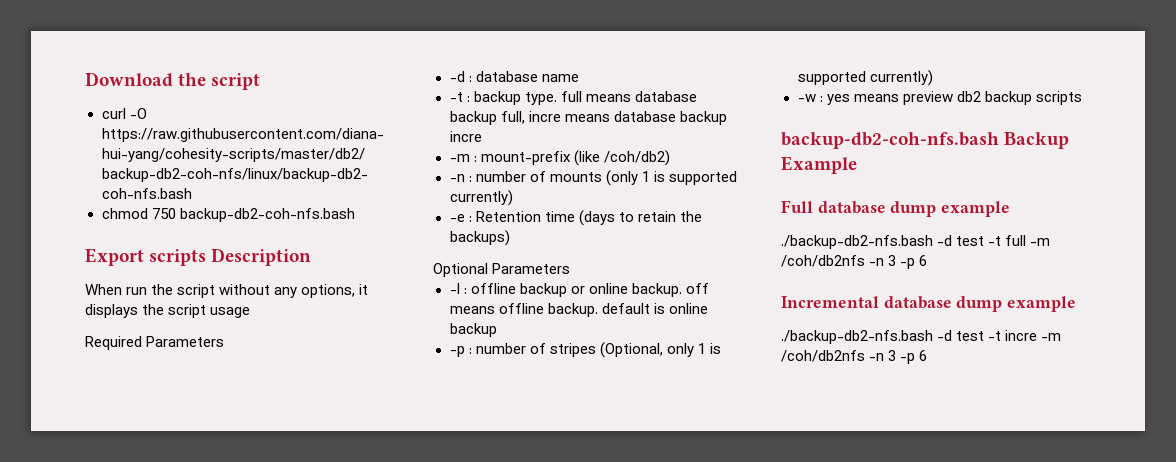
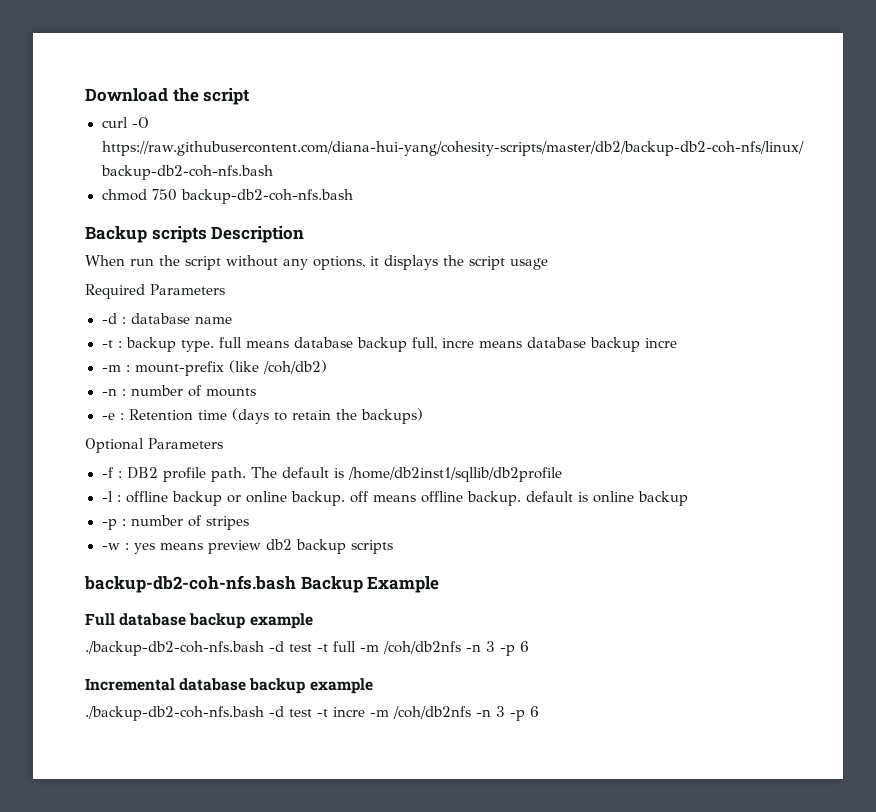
[85,248,144,266] Export -> [85,226,147,243] Backup
[605,170,737,186] [449,190,513,206] (only 1 is supported currently) -> (256, 392) none
(571, 268) none -> [101,467,562,482] // -f : DB2 profile path. The default is /home/db2inst1/sqllib/db2profile
[599,342,721,358] [797,70,933,86] (Optional, only 1 is supported currently) -> (249, 523) none
[890,201,1011,217] [781,235,933,249] dump example // ./backup-db2-nfs.bash -> [189,613,313,629] [85,641,264,656] backup example // ./backup-db2-coh-nfs.bash
[956,296,1077,312] [781,330,933,344] dump example // ./backup-db2-nfs.bash -> [249,678,373,694] [85,706,264,721] backup example // ./backup-db2-coh-nfs.bash

